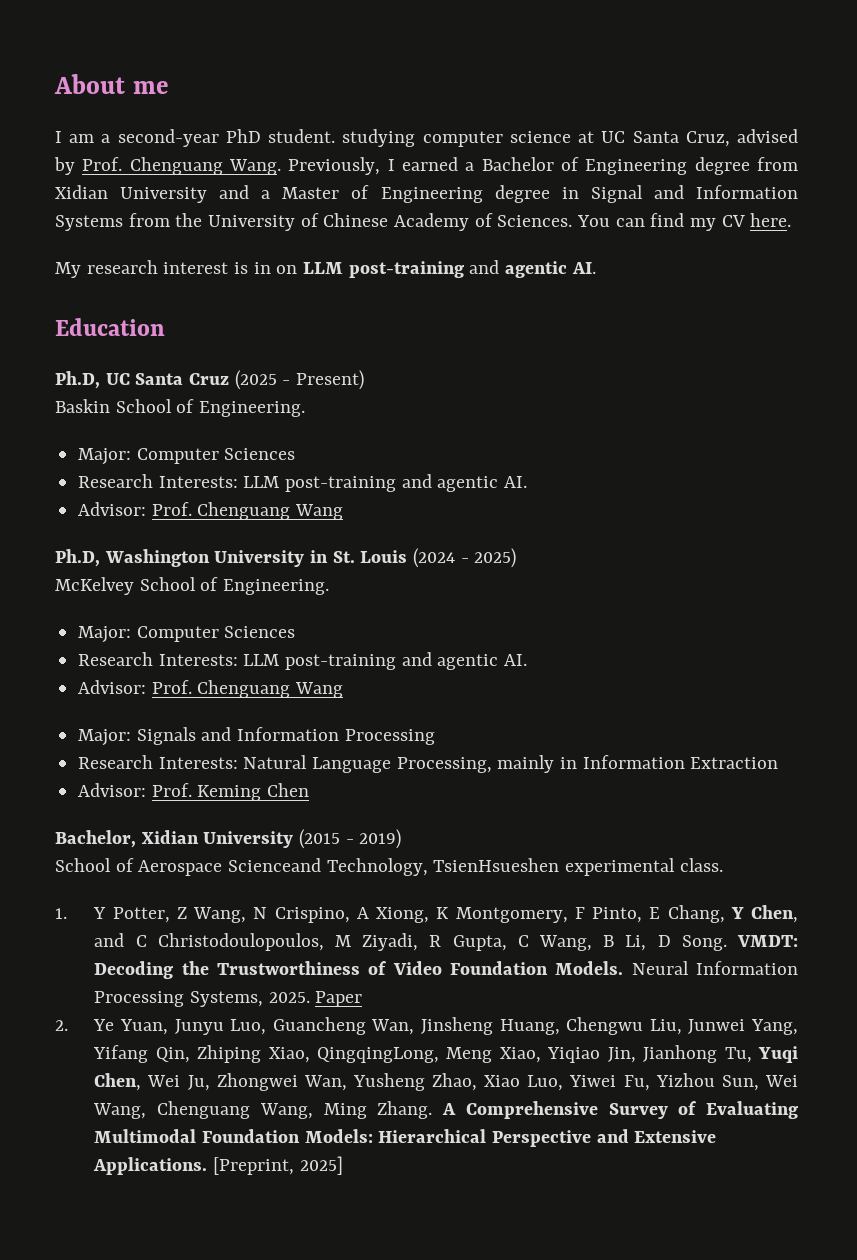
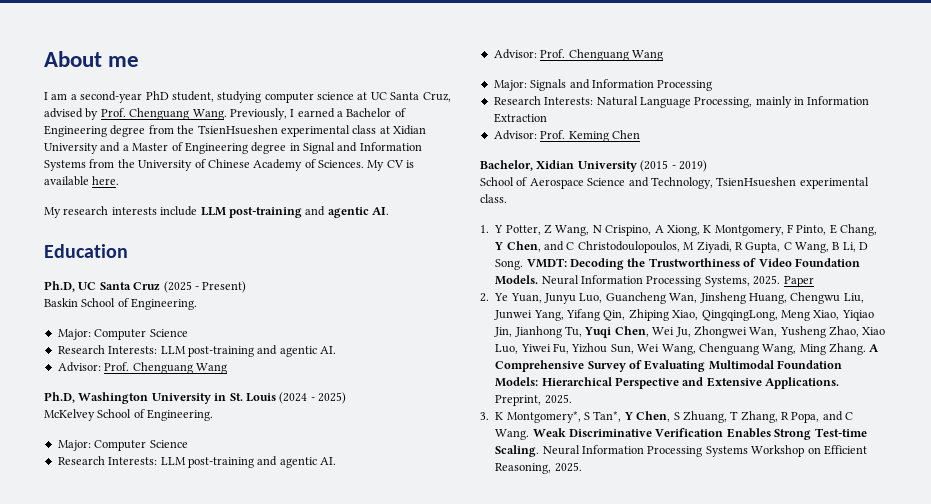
[268,129,336,143] student. -> [171,91,214,102] student,
(799, 164) none -> [177,125,390,137] the TsienHsueshen experimental class at
[577,213,745,231] You can find my CV -> [367,160,415,171] [44,176,89,186] My CV is available
[163,262,298,274] interest is in on -> [111,206,198,216] interests include
[224,448,296,460] Sciences -> [149,329,188,337] Science
[224,626,296,638] Sciences -> [149,440,188,448] Science
[228,858,322,872] Scienceand -> [587,177,649,187] Science and
[212,1156,343,1175] [Preprint, 2025] -> [495,394,572,406] [480,411,854,423] [495,428,867,440] [495,445,867,457] [495,462,582,474] Preprint, 2025. // 3. K Montgomery*, S Tan*, Y Chen, S Zhuang, T Zhang, R Popa, and C Wang. Weak Discriminative Verification Enables Strong Test-time Scaling. Neural Information Processing Systems Workshop on Efficient Reasoning, 2025.

